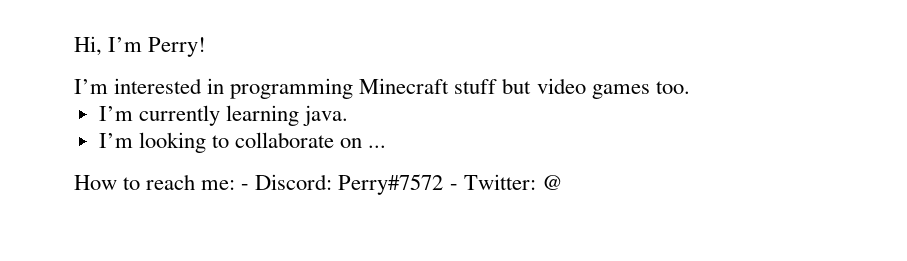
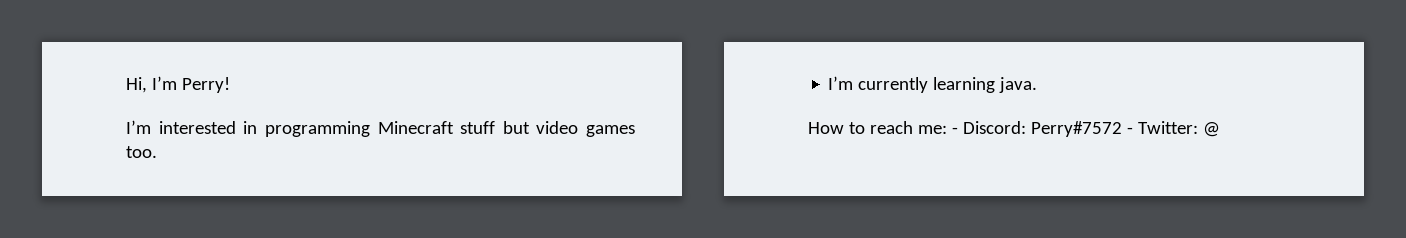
[98,132,387,153] // I’m looking to collaborate on ... -> (1038, 85) none

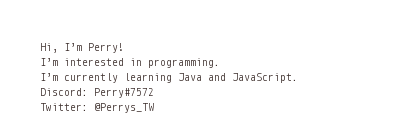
[264,121,635,137] [126,146,157,158] [828,76,1038,93] [808,121,958,134] programming Minecraft stuff but video games too. // I’m currently learning java. // How to reach me: - -> [148,58,220,68] [40,73,298,83] programming. // I’m currently learning Java and JavaScript. //
[1126,121,1220,137] - Twitter: @ -> [40,103,154,113] // Twitter: @Perrys_TW

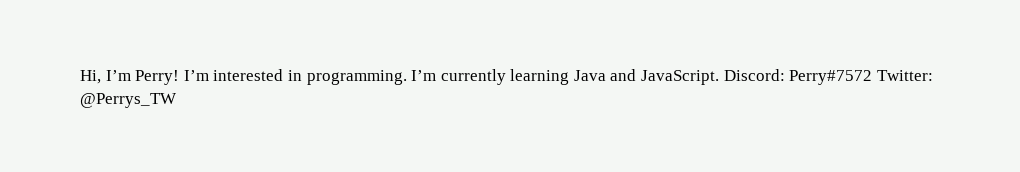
(124, 48) // -> (180, 77) none
(220, 63) // -> (407, 77) none
(298, 78) // -> (720, 77) none
(154, 93) // -> (873, 77) none

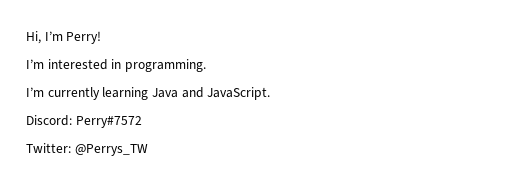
(180, 77) none -> (102, 37) //
(407, 77) none -> (206, 65) //
(720, 77) none -> (271, 93) //
(873, 77) none -> (142, 122) //

